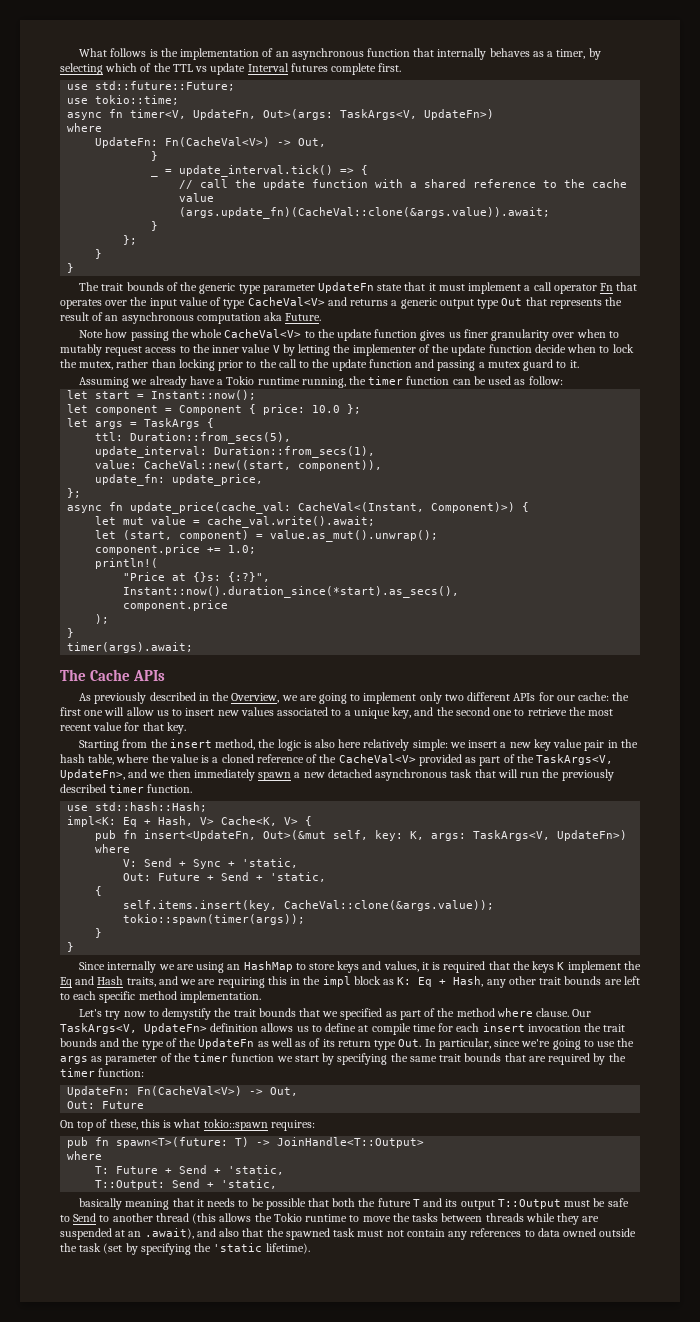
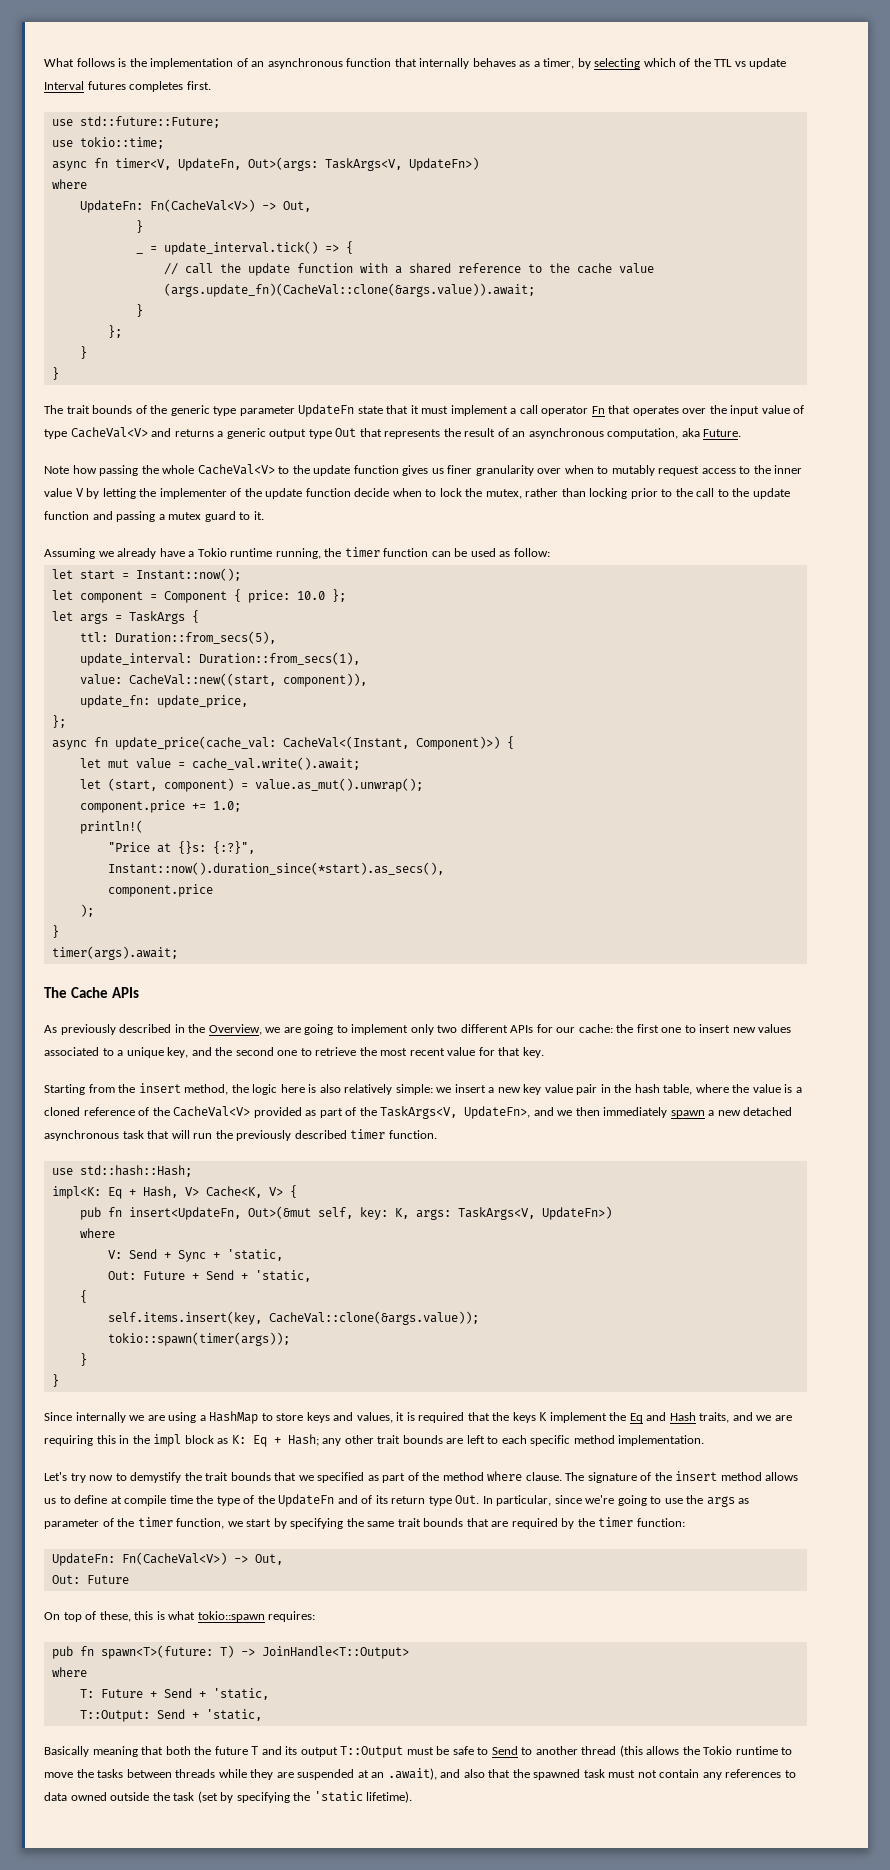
[331,63,377,75] complete -> [129,81,184,92] completes
[196,313,261,324] computation -> [607,428,679,439] computation,
[104,707,169,716] will allow us -> (682, 1030) none
(301, 745) none -> [280,1084,305,1093] here
[338,739,362,748] here -> (341, 1088) none
[227,964,241,970] an -> [199,1415,206,1421] a
[453,976,484,987] Hash, -> [287,1434,319,1446] Hash;
[572,1009,592,1017] [60,1023,259,1034] Our TaskArgs<V, UpdateFn> definition -> [565,1471,762,1483] The signature of the insert method
[438,1023,626,1032] [60,1038,120,1047] for each insert invocation the trait bounds and -> (193, 1499) none
[257,1038,307,1047] as well as -> [337,1495,358,1504] and
[231,1053,275,1062] function -> [176,1518,225,1529] function,
[79,1198,123,1210] basically -> [44,1746,89,1757] Basically
[196,1198,329,1210] it needs to be possible that -> (164, 1750) none

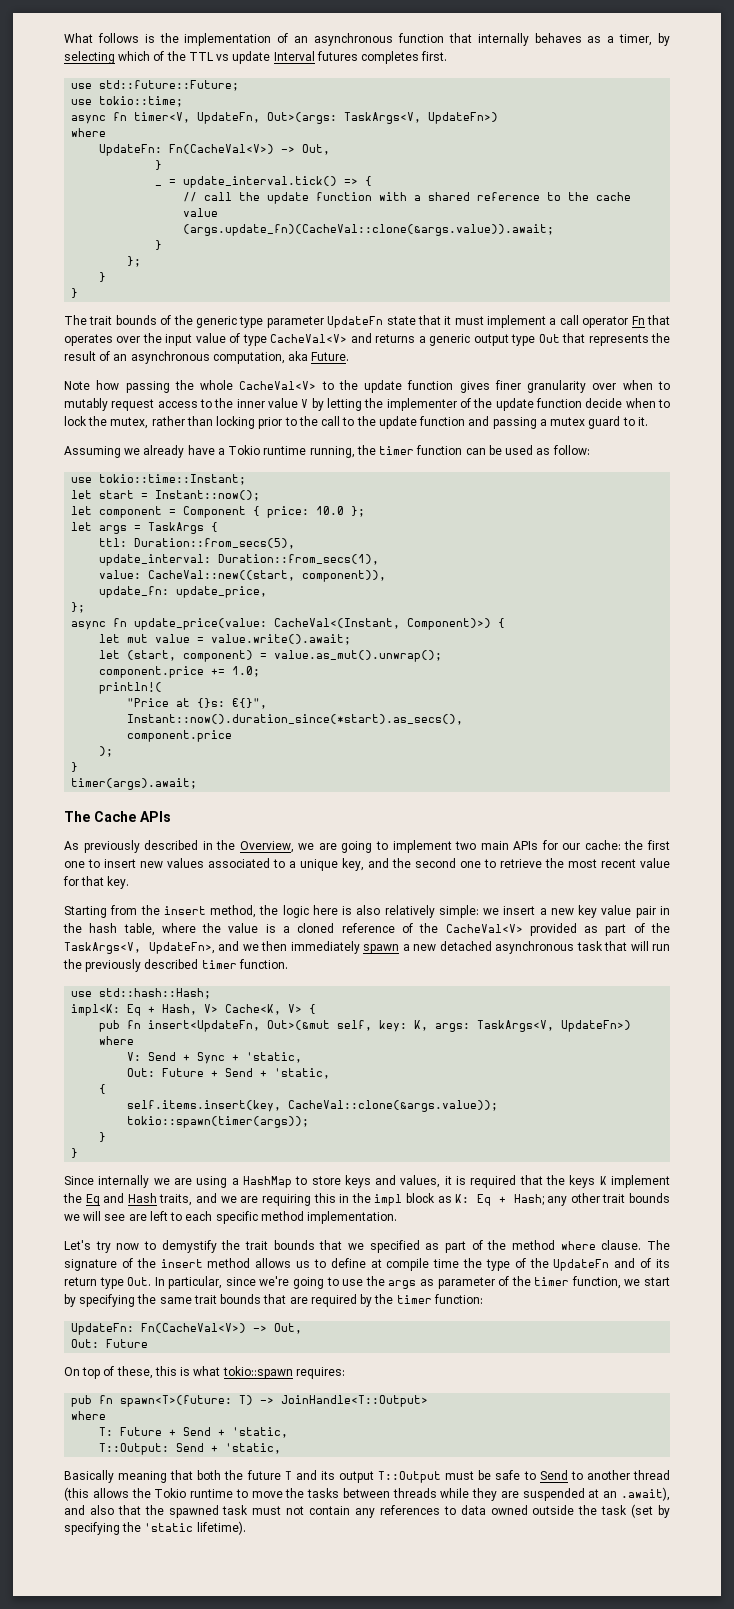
[431,468,444,474] us -> (490, 387) none
(550, 552) none -> [71,474,247,485] // use tokio::time::Instant;
[114,736,276,750] update_price(cache_val: -> [134,618,268,630] update_price(value:
[191,757,360,770] cache_val.write().await; -> [211,634,352,645] value.write().await;
[212,841,255,854] {:?}", -> [232,698,268,709] €{}",
[410,1024,508,1035] only two different -> [455,841,509,850] two main
(443, 1439) none -> [64,1211,126,1221] we will see

